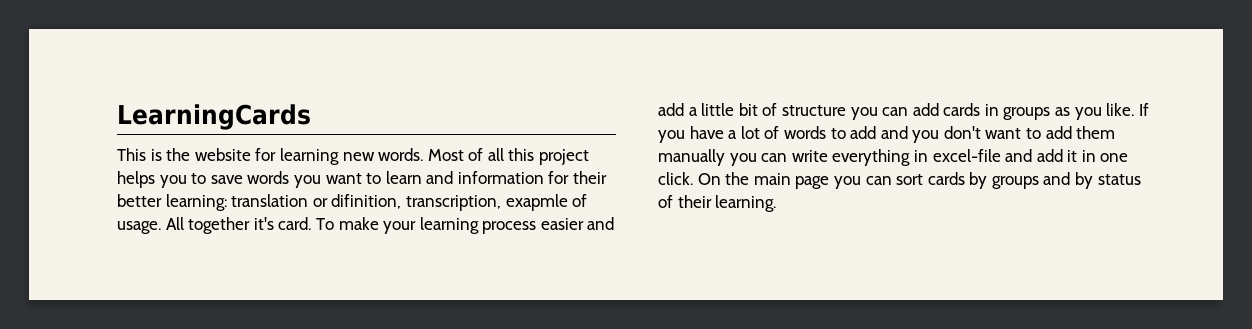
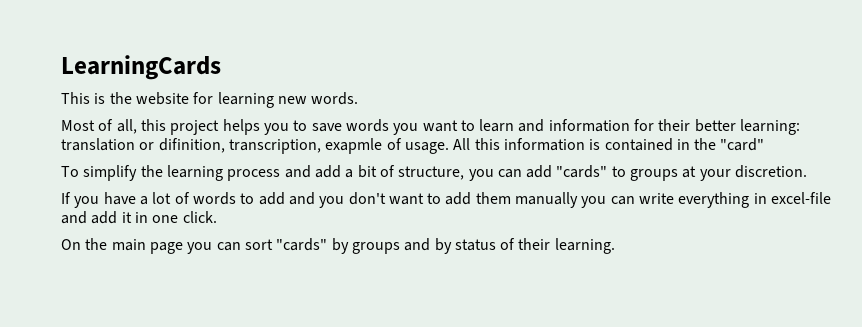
(424, 154) none -> (359, 98) //
[487,148,504,161] all -> [116,119,137,134] all,
[188,217,417,234] together it's card. To make your -> [474,138,765,151] [61,165,163,181] this information is contained in the "card" // To simplify the
[540,218,584,230] easier -> (281, 175) none
[701,103,735,116] little -> (354, 173) none
[781,105,846,116] structure -> [398,166,465,180] structure,
[943,103,1135,120] cards in groups as you like. -> [556,165,808,181] "cards" to groups at your discretion. //
(693, 178) none -> (217, 217) //
[927,172,965,185] cards -> [276,238,328,251] "cards"

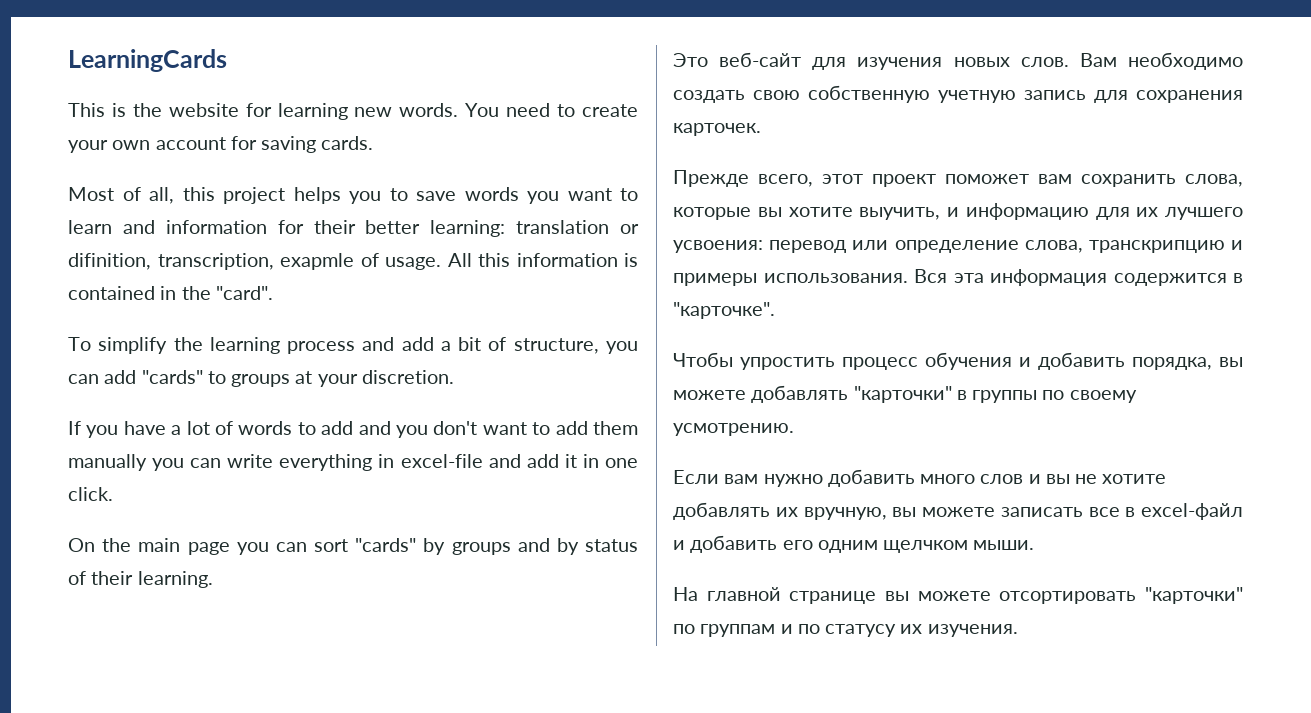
(359, 98) none -> [465,103,639,117] [68,136,374,153] You need to create your own account for saving cards.
[720,138,765,151] "card" -> [215,286,273,300] "card".
(615, 246) none -> [673,52,1243,70] [673,85,1243,103] [673,123,761,136] [673,170,1243,187] [673,203,1243,220] [673,240,1243,253] [673,269,1243,286] [673,302,775,319] [673,352,1243,370] [673,385,1137,403] [673,423,794,436] [673,469,1167,487] [673,502,1243,520] [673,535,1035,553] [673,587,1243,604] [673,624,1018,637] // Это веб-сайт для изучения новых слов. Вам необходимо создать свою собственную учетную запись для сохранения карточек. // Прежде всего, этот проект поможет вам сохранить слова, которые вы хотите выучить, и информацию для их лучшего усвоения: перевод или определение слова, транскрипцию и примеры использования. Вся эта информация содержится в "карточке". // Чтобы упростить процесс обучения и добавить порядка, вы можете добавлять "карточки" в группы по своему усмотрению. // Если вам нужно добавить много слов и вы не хотите добавлять их вручную, вы можете записать все в excel-файл и добавить его одним щелчком мыши. // На главной странице вы можете отсортировать "карточки" по группам и по статусу их изучения.

